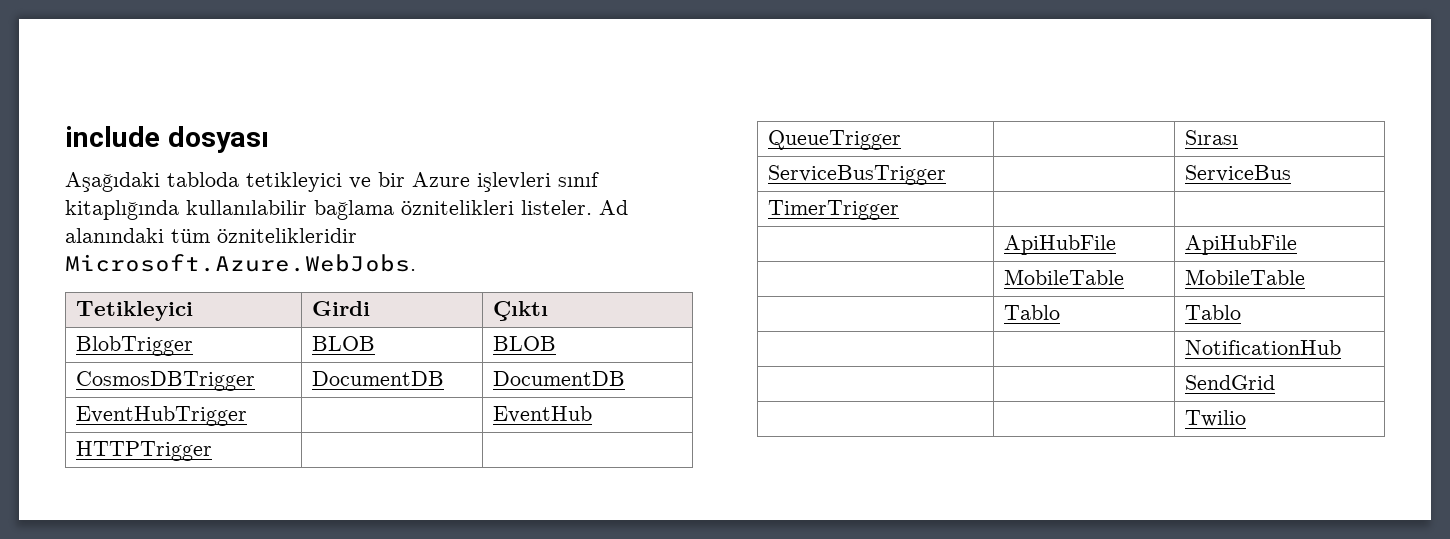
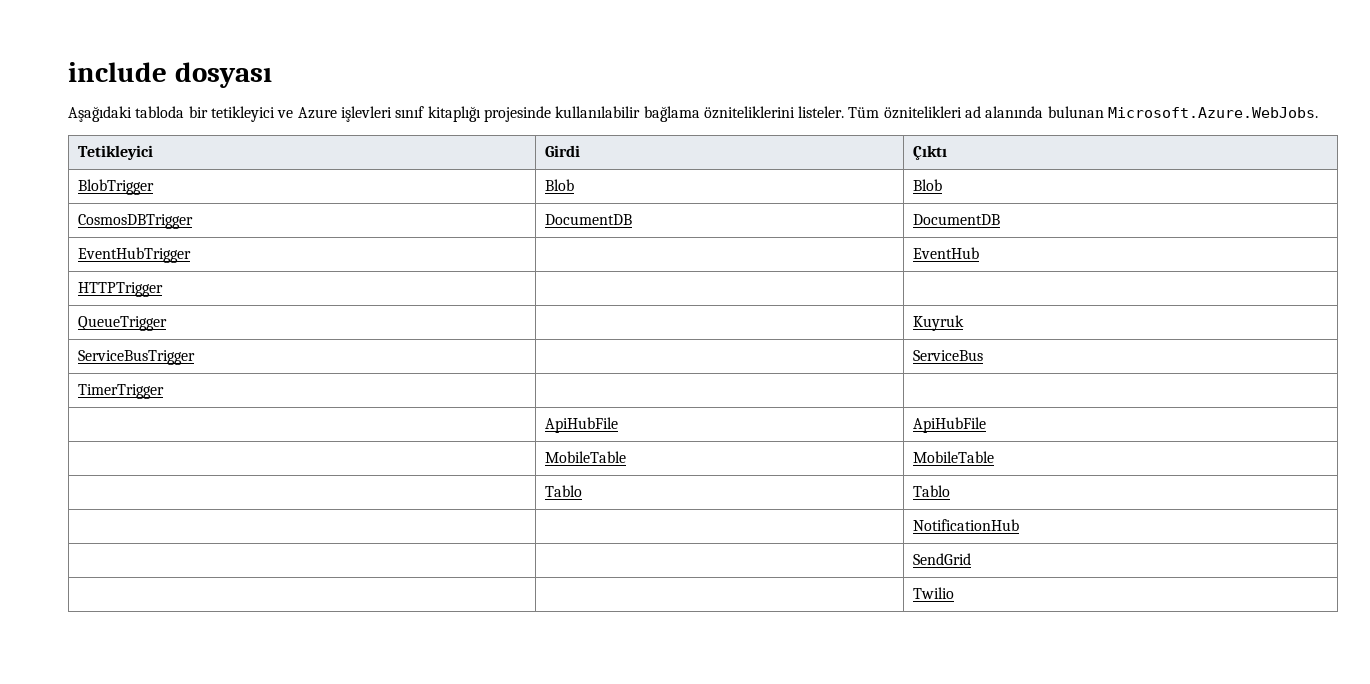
(239, 179) none -> [188,106,208,118] bir
[378,172,405,187] bir -> (294, 114) none
[65,200,628,220] [65,228,357,243] kitaplığında kullanılabilir bağlama öznitelikleri listeler. Ad alanındaki tüm öznitelikleridir -> [427,106,1104,122] kitaplığı projesinde kullanılabilir bağlama özniteliklerini listeler. Tüm öznitelikleri ad alanında bulunan
[312,336,376,351] [493,336,557,351] BLOB | BLOB -> [545,179,575,191] [913,179,943,191] Blob | Blob
[1185,130,1239,145] Sırası -> [913,315,965,331] Kuyruk

